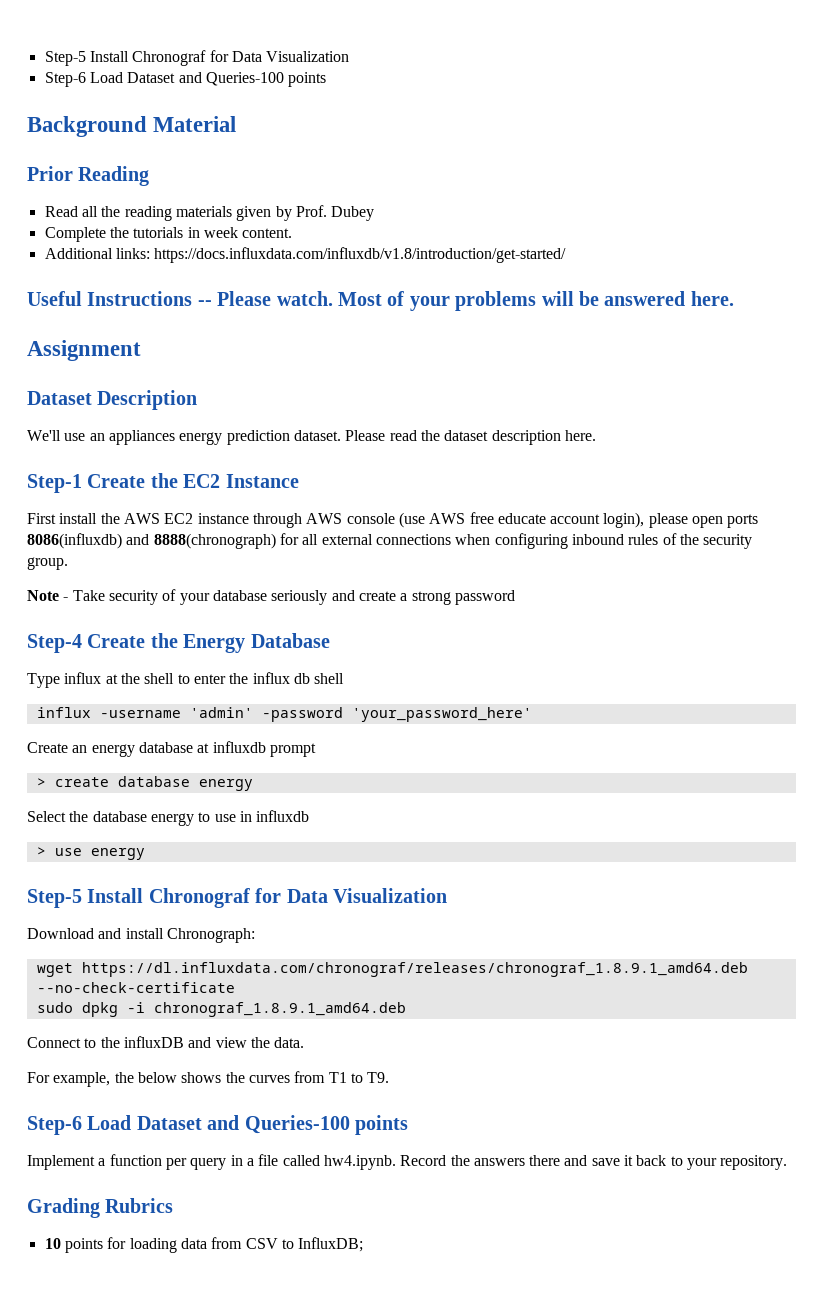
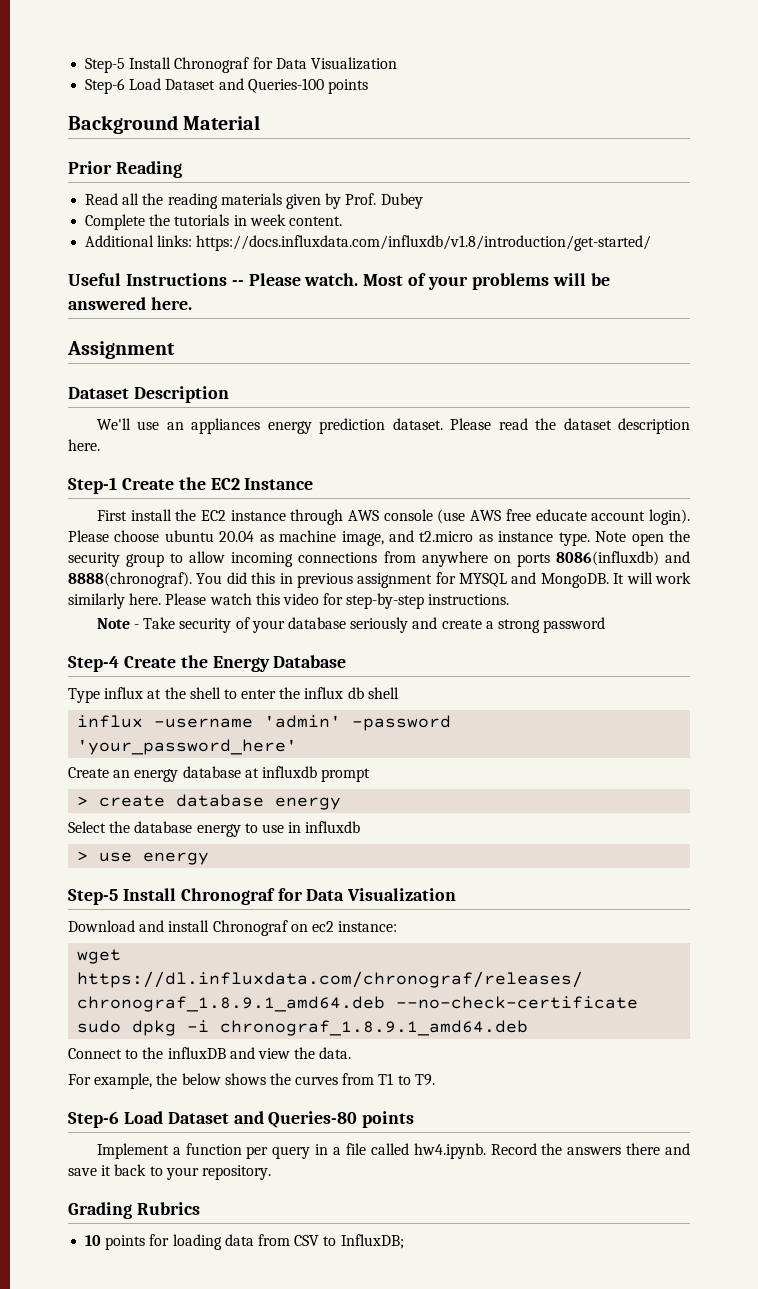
[123,513,160,524] AWS -> (197, 515) none
[603,512,759,528] [27,533,753,549] [27,557,68,570] login), please open ports 8086(influxdb) and 8888(chronograph) for all external connections when configuring inbound rules of the security group. -> [649,509,690,525] [68,530,691,546] [68,551,690,567] [68,572,691,588] [68,593,510,609] login). Please choose ubuntu 20.04 as machine image, and t2.micro as instance type. Note open the security group to allow incoming connections from anywhere on ports 8086(influxdb) and 8888(chronograf). You did this in previous assignment for MYSQL and MongoDB. It will work similarly here. Please watch this video for step-by-step instructions.
[166,928,255,943] Chronograph: -> [212,920,398,936] Chronograf on ec2 instance:
[244,1115,350,1134] Queries-100 -> [268,1111,358,1128] Queries-80

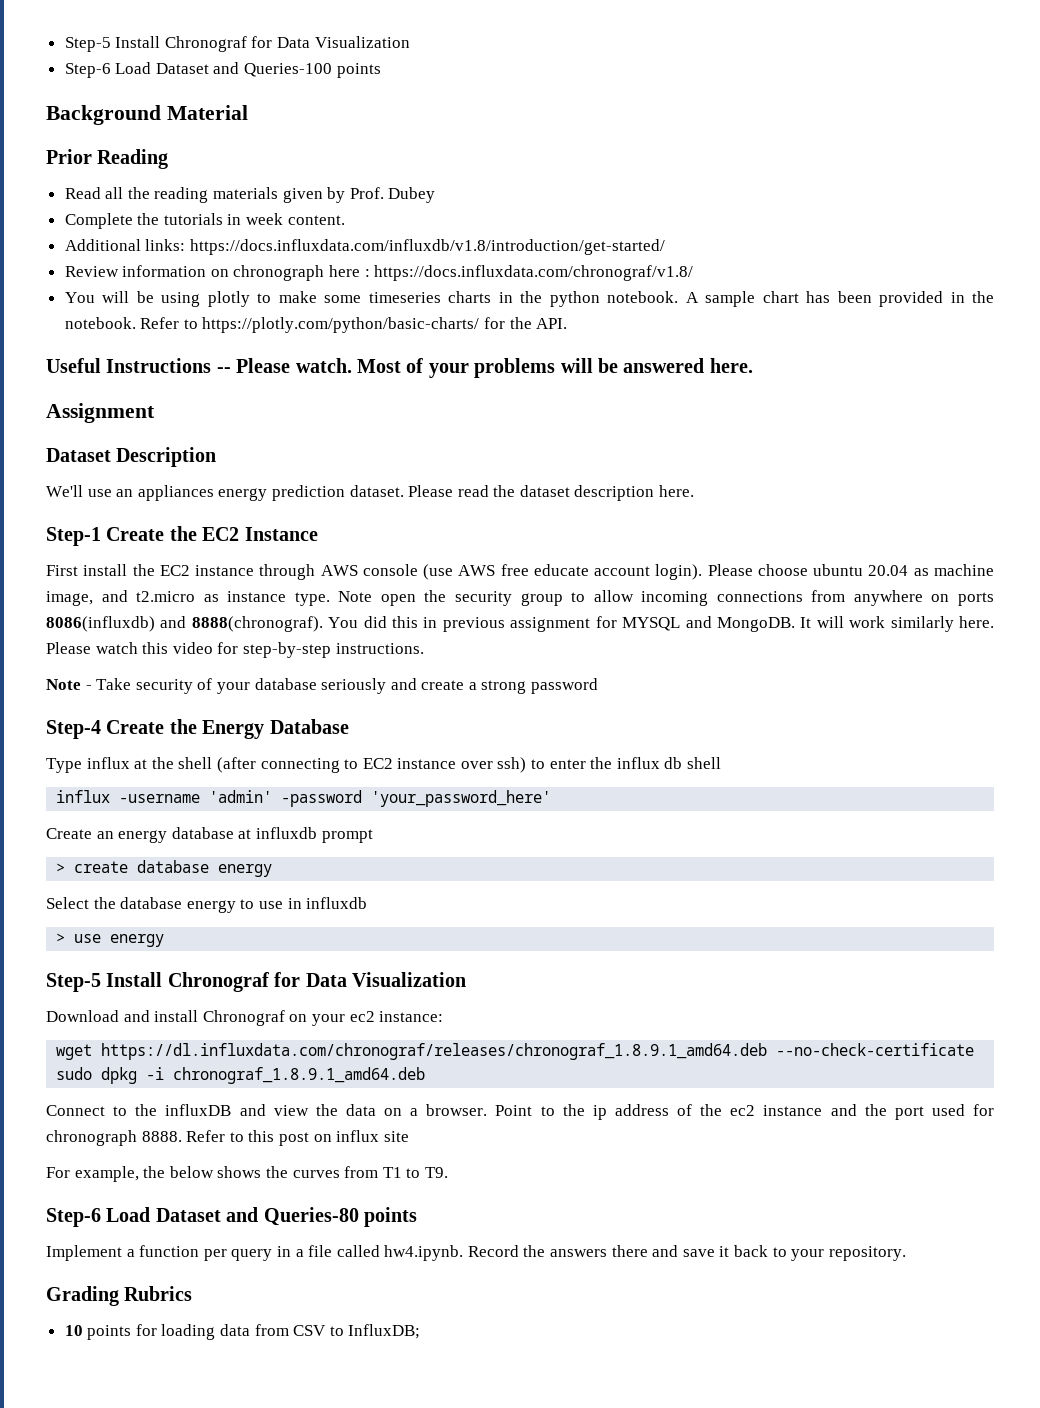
(652, 243) none -> [64,265,694,281] [64,291,995,307] [64,317,568,333] // Review information on chronograph here : https://docs.influxdata.com/chronograf/v1.8/ // You will be using plotly to make some timeseries charts in the python notebook. A sample chart has been provided in the notebook. Refer to https://plotly.com/python/basic-charts/ for the API.
(221, 693) none -> [216,757,527,773] (after connecting to EC2 instance over ssh)
(308, 928) none -> [311,1014,345,1026] your
[319,1047,352,1059] data. -> [345,1104,994,1120] [46,1130,409,1146] data on a browser. Point to the ip address of the ec2 instance and the port used for chronograph 8888. Refer to this post on influx site

